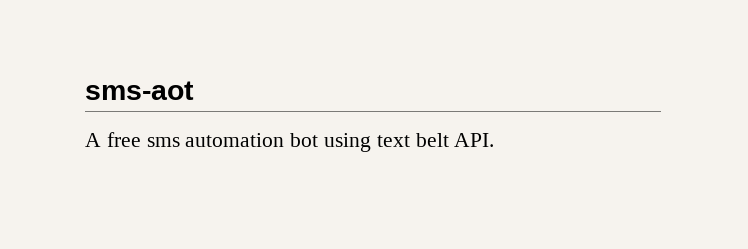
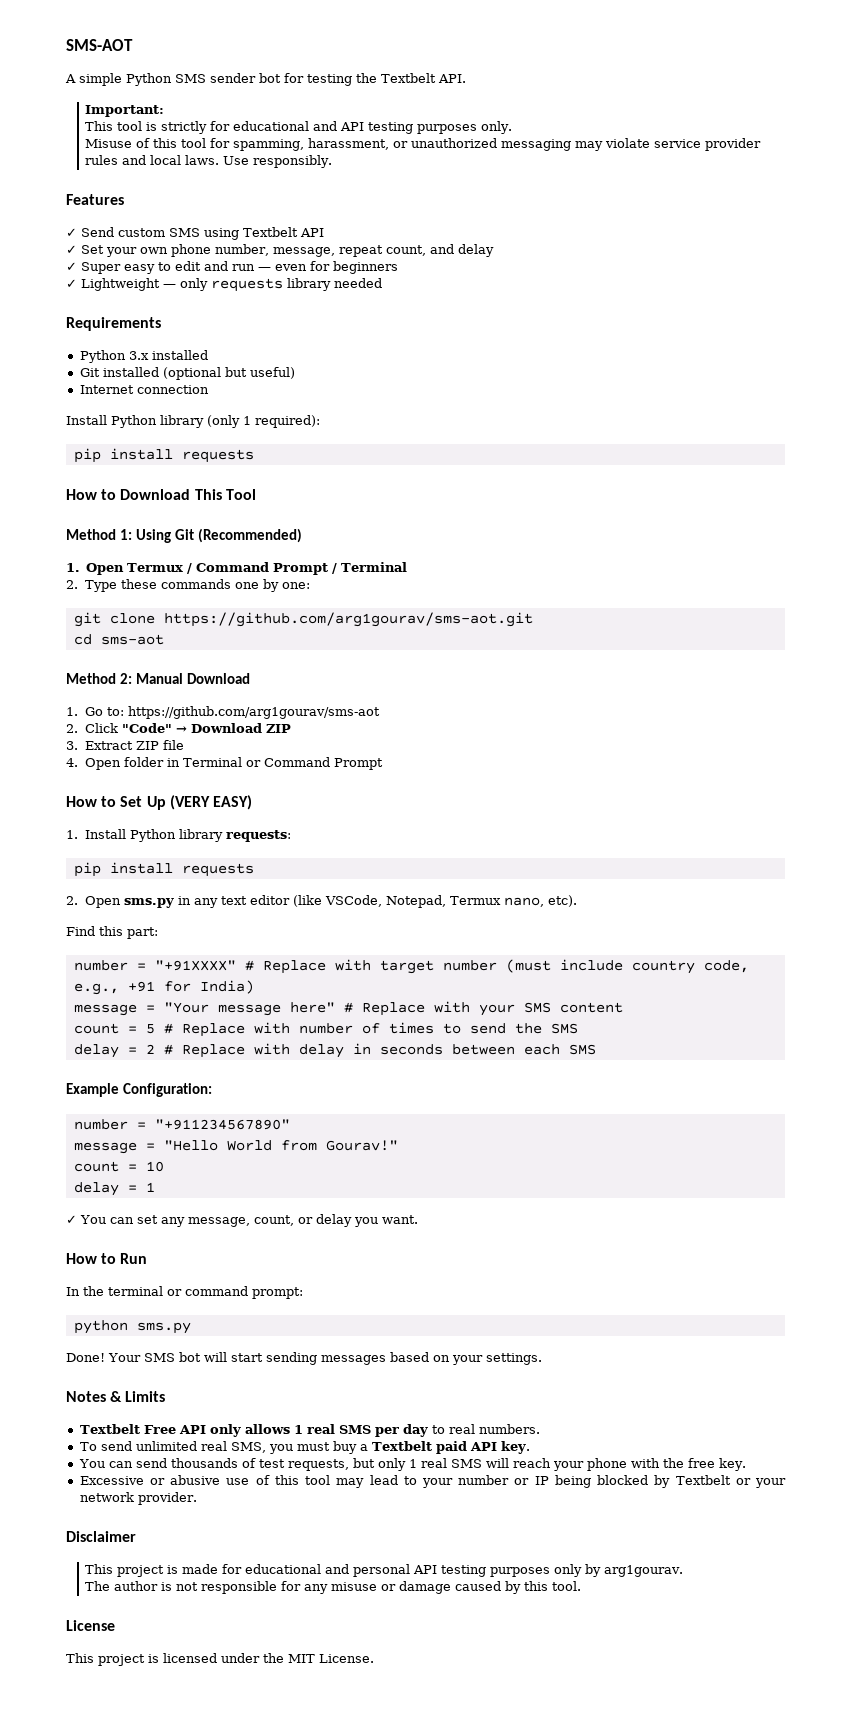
[85,81,194,100] [85,132,495,152] sms-aot // A free sms automation bot using text belt API. -> [66,39,133,51] [65,73,466,86] [85,105,165,117] [85,121,513,134] [85,138,762,151] [85,155,333,168] [66,194,124,205] [66,227,324,240] [66,244,494,257] [66,261,398,274] [66,278,382,292] [66,317,161,331] [79,350,208,363] [79,367,295,380] [79,385,209,394] [66,415,320,428] [73,448,254,463] [66,489,256,500] [66,528,302,543] [66,562,408,575] [66,579,311,592] [73,612,533,627] [73,634,164,645] [66,673,250,684] [66,706,381,719] [66,723,292,733] [66,740,185,750] [66,757,384,770] [66,795,252,810] [66,829,292,842] [73,862,254,877] [66,895,578,908] [66,926,158,939] [73,959,749,974] [73,980,254,995] [73,1001,623,1016] [73,1022,578,1037] [73,1043,596,1058] [66,1083,212,1097] [73,1119,290,1130] [73,1140,398,1154] [73,1161,164,1172] [73,1182,155,1196] [66,1214,418,1227] [66,1253,148,1264] [66,1286,303,1299] [73,1320,191,1334] [66,1352,542,1365] [66,1391,166,1402] [79,1424,540,1437] [79,1441,530,1454] [78,1458,746,1471] [79,1475,787,1488] [79,1492,197,1505] [66,1531,136,1542] [85,1564,684,1577] [85,1581,582,1594] [66,1620,115,1631] [66,1653,374,1666] SMS-AOT // A simple Python SMS sender bot for testing the Textbelt API. // Important: // This tool is strictly for educational and API testing purposes only. // Misuse of this tool for spamming, harassment, or unauthorized messaging may violate service provider rules and local laws. Use responsibly. // Features // ✓ Send custom SMS using Textbelt API // ✓ Set your own phone number, message, repeat count, and delay // ✓ Super easy to edit and run — even for beginners // ✓ Lightweight — only requests library needed // Requirements // Python 3.x installed // Git installed (optional but useful) // Internet connection // Install Python library (only 1 required): // pip install requests // How to Download This Tool // Method 1: Using Git (Recommended) // 1. Open Termux / Command Prompt / Terminal // 2. Type these commands one by one: // git clone https://github.com/arg1gourav/sms-aot.git // cd sms-aot // Method 2: Manual Download // 1. Go to: https://github.com/arg1gourav/sms-aot // 2. Click "Code" → Download ZIP // 3. Extract ZIP file // 4. Open folder in Terminal or Command Prompt // How to Set Up (VERY EASY) // 1. Install Python library requests: // pip install requests // 2. Open sms.py in any text editor (like VSCode, Notepad, Termux nano, etc). // Find this part: // number = "+91XXXX" # Replace with target number (must include country code, e.g., +91 for India) // message = "Your message here" # Replace with your SMS content // count = 5 # Replace with number of times to send the SMS // delay = 2 # Replace with delay in seconds between each SMS // Example Configuration: // number = "+911234567890" // message = "Hello World from Gourav!" // count = 10 // delay = 1 // ✓ You can set any message, count, or delay you want. // How to Run // In the terminal or command prompt: // python sms.py // Done! Your SMS bot will start sending messages based on your settings. // Notes & Limits // Textbelt Free API only allows 1 real SMS per day to real numbers. // To send unlimited real SMS, you must buy a Textbelt paid API key. // You can send thousands of test requests, but only 1 real SMS will reach your phone with the free key. // Excessive or abusive use of this tool may lead to your number or IP being blocked by Textbelt or your network provider. // Disclaimer // This project is made for educational and personal API testing purposes only by arg1gourav. // The author is not responsible for any misuse or damage caused by this tool. // License // This project is licensed under the MIT License.

